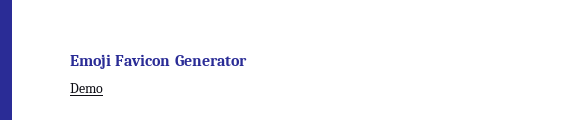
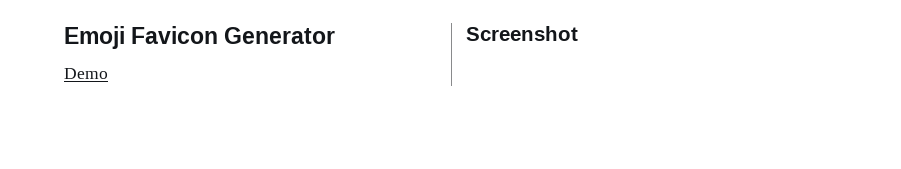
(103, 88) none -> [466,26,578,41] // Screenshot

